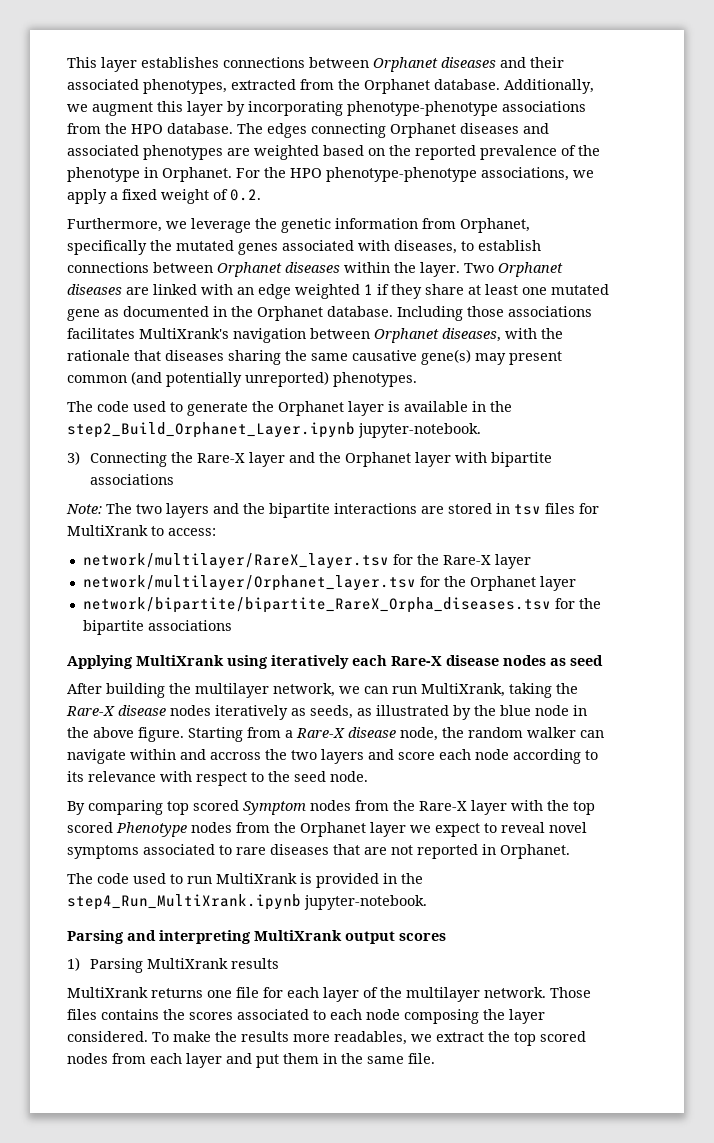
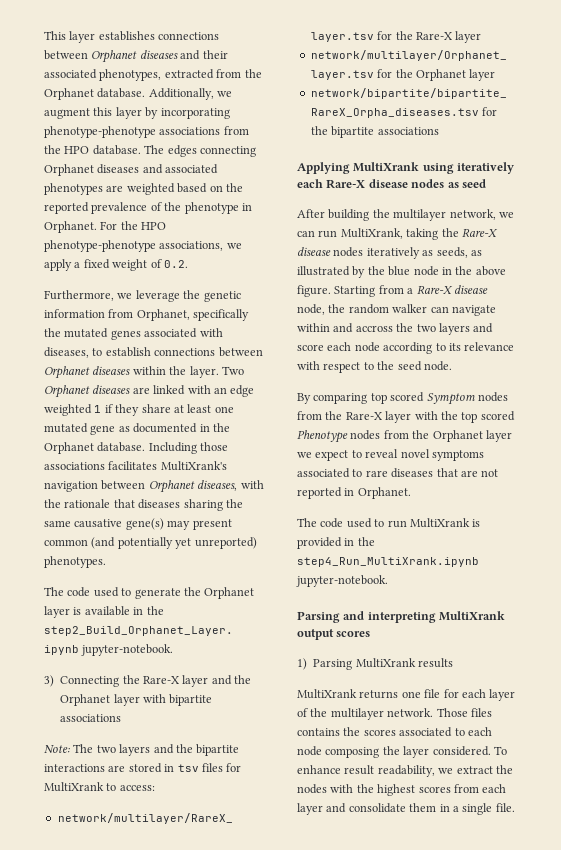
(242, 379) none -> [175,538,192,549] yet
[173,1031,586,1046] [67,1053,108,1064] make the results more readables, we extract the top scored nodes -> [297,765,513,777] [297,784,451,796] enhance result readability, we extract the nodes with the highest scores
[256,1054,279,1068] put -> [348,803,406,813] consolidate
[341,1053,404,1064] the same -> [452,803,493,815] a single

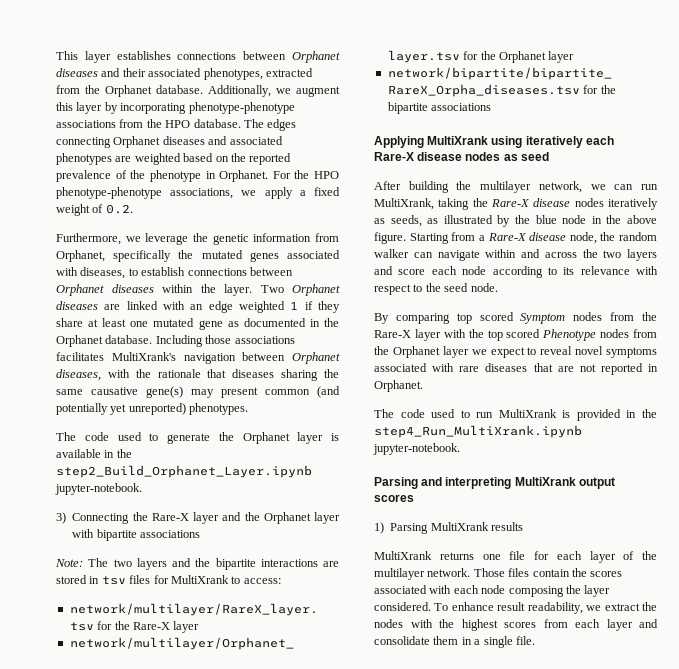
[355,325,393,332] accross -> [544,252,577,258] across
[352,469,363,477] to -> [432,363,455,372] with
[297,728,340,736] contains -> [532,569,570,577] contain
[454,728,465,736] to -> [429,585,452,594] with

